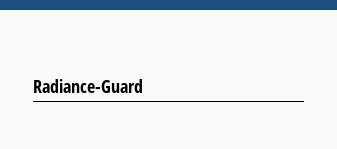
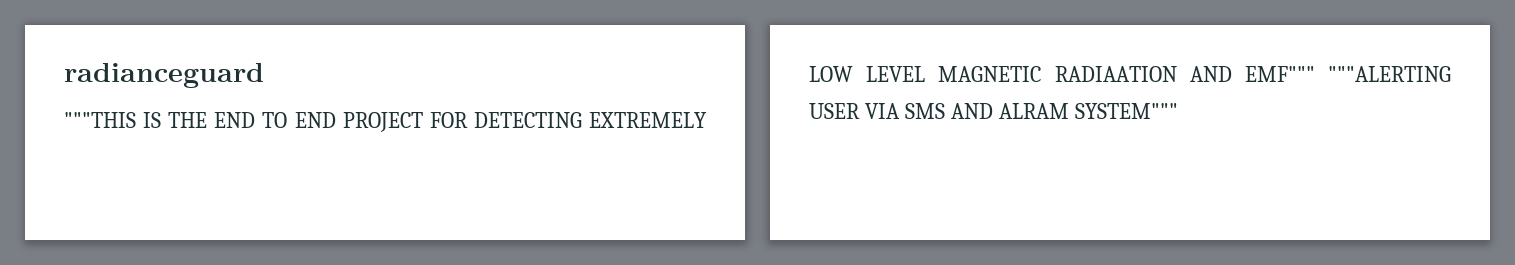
[33,79,143,93] Radiance-Guard -> [64,63,264,88] [64,112,707,132] [809,66,1451,82] [809,103,1178,119] radianceguard // """THIS IS THE END TO END PROJECT FOR DETECTING EXTREMELY LOW LEVEL MAGNETIC RADIAATION AND EMF""" """ALERTING USER VIA SMS AND ALRAM SYSTEM"""

